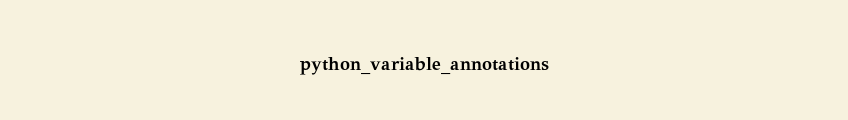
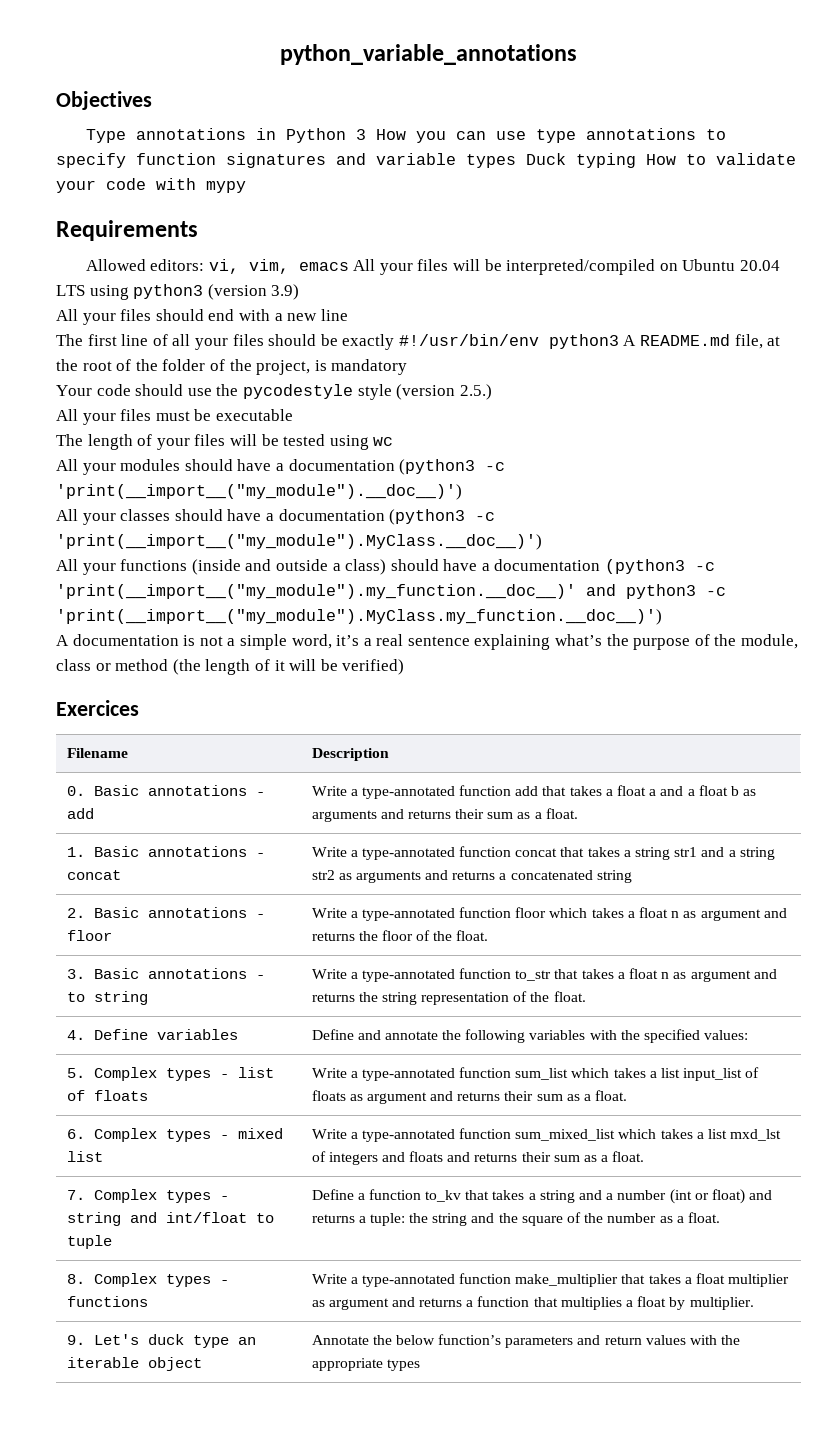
(549, 66) none -> [56,91,152,110] [85,128,726,143] [56,153,796,168] [56,178,246,193] [56,220,198,241] [85,259,781,275] [56,284,300,300] [56,309,348,325] [56,334,781,350] [56,359,408,375] [56,384,492,400] [56,409,293,425] [56,434,394,450] [56,459,506,475] [56,484,462,500] [56,509,496,525] [56,534,542,550] [56,559,716,575] [56,584,726,599] [56,609,662,625] [56,634,799,650] [56,659,405,675] [56,700,139,716] [66,748,128,758] [311,748,389,761] [66,785,265,796] [66,808,94,819] [311,785,757,799] [311,808,578,822] [66,846,265,857] [66,870,121,880] [311,846,775,860] [311,870,632,883] [66,907,265,918] [66,930,112,941] [311,907,787,921] [311,930,489,941] [66,968,265,979] [66,991,148,1005] [311,968,777,982] [311,991,586,1005] [66,1029,238,1040] [311,1029,749,1043] [66,1067,274,1081] [66,1090,148,1101] [311,1067,760,1081] [311,1090,628,1104] [66,1128,283,1142] [66,1151,103,1162] [311,1128,782,1142] [311,1151,645,1165] [66,1189,229,1203] [66,1212,274,1226] [66,1235,112,1249] [311,1189,773,1204] [311,1212,720,1226] [66,1273,229,1287] [66,1296,148,1307] [311,1273,790,1287] [311,1296,754,1310] [66,1334,256,1348] [66,1357,202,1371] [311,1334,741,1348] [311,1358,420,1371] // Objectives // Type annotations in Python 3 How you can use type annotations to specify function signatures and variable types Duck typing How to validate your code with mypy // Requirements // Allowed editors: vi, vim, emacs All your files will be interpreted/compiled on Ubuntu 20.04 LTS using python3 (version 3.9) // All your files should end with a new line // The first line of all your files should be exactly #!/usr/bin/env python3 A README.md file, at the root of the folder of the project, is mandatory // Your code should use the pycodestyle style (version 2.5.) // All your files must be executable // The length of your files will be tested using wc // All your modules should have a documentation (python3 -c 'print(__import__("my_module").__doc__)') // All your classes should have a documentation (python3 -c 'print(__import__("my_module").MyClass.__doc__)') // All your functions (inside and outside a class) should have a documentation (python3 -c 'print(__import__("my_module").my_function.__doc__)' and python3 -c 'print(__import__("my_module").MyClass.my_function.__doc__)') // A documentation is not a simple word, it’s a real sentence explaining what’s the purpose of the module, class or method (the length of it will be verified) // Exercices // Filename | Description // 0. Basic annotations - add | Write a type-annotated function add that takes a float a and a float b as arguments and returns their sum as a float. // 1. Basic annotations - concat | Write a type-annotated function concat that takes a string str1 and a string str2 as arguments and returns a concatenated string // 2. Basic annotations - floor | Write a type-annotated function floor which takes a float n as argument and returns the floor of the float. // 3. Basic annotations - to string | Write a type-annotated function to_str that takes a float n as argument and returns the string representation of the float. // 4. Define variables | Define and annotate the following variables with the specified values: // 5. Complex types - list of floats | Write a type-annotated function sum_list which takes a list input_list of floats as argument and returns their sum as a float. // 6. Complex types - mixed list | Write a type-annotated function sum_mixed_list which takes a list mxd_lst of integers and floats and returns their sum as a float. // 7. Complex types - string and int/float to tuple | Define a function to_kv that takes a string and a number (int or float) and returns a tuple: the string and the square of the number as a float. // 8. Complex types - functions | Write a type-annotated function make_multiplier that takes a float multiplier as argument and returns a function that multiplies a float by multiplier. // 9. Let's duck type an iterable object | Annotate the below function’s parameters and return values with the appropriate types

